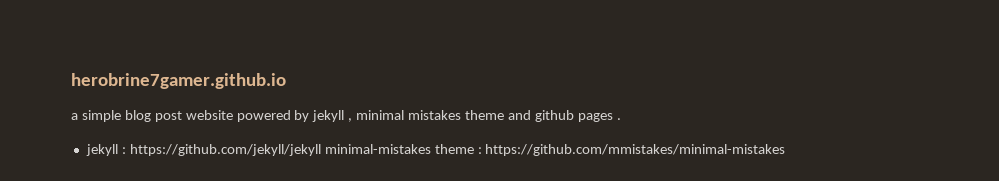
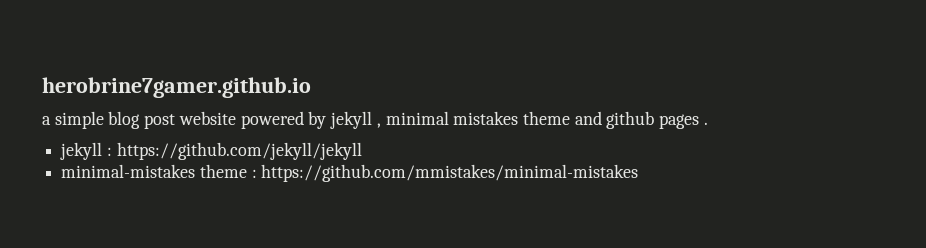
(321, 150) none -> (362, 151) //

